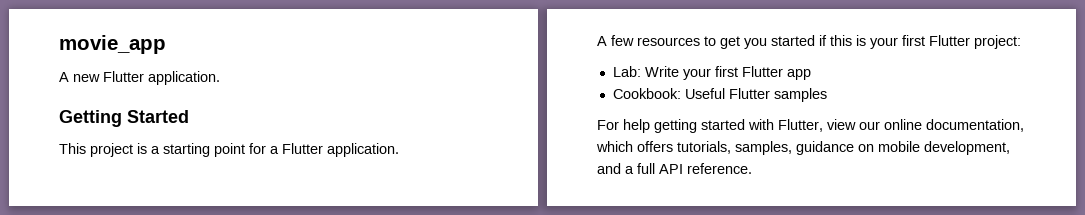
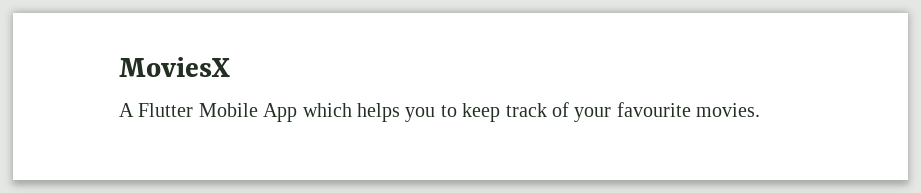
[59,35,166,54] [59,71,220,85] [59,110,189,127] [59,143,399,157] [597,35,1021,49] [612,66,811,80] [612,88,827,102] [597,119,1024,133] [596,141,1010,155] [597,163,752,174] movie_app // A new Flutter application. // Getting Started // This project is a starting point for a Flutter application. // A few resources to get you started if this is your first Flutter project: // Lab: Write your first Flutter app // Cookbook: Useful Flutter samples // For help getting started with Flutter, view our online documentation, which offers tutorials, samples, guidance on mobile development, and a full API reference. -> [119,57,230,77] [119,102,761,122] MoviesX // A Flutter Mobile App which helps you to keep track of your favourite movies.

